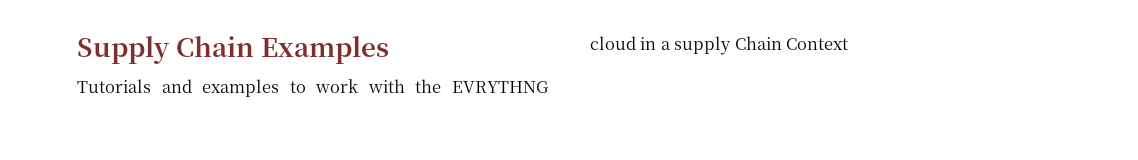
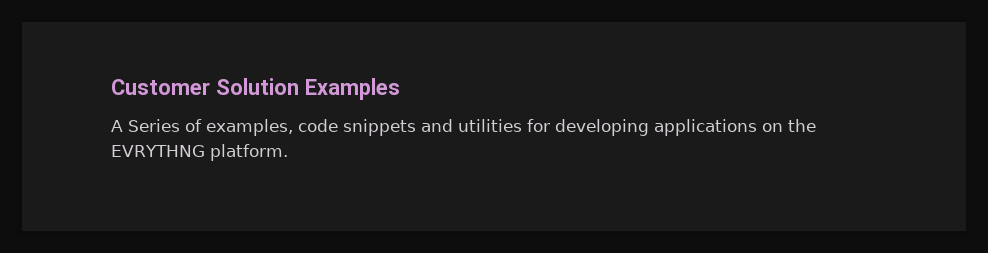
[77,36,255,64] Supply Chain -> [111,78,299,95] Customer Solution
[77,79,549,97] [590,36,849,55] Tutorials and examples to work with the EVRYTHNG cloud in a supply Chain Context -> [111,119,816,136] [111,144,288,161] A Series of examples, code snippets and utilities for developing applications on the EVRYTHNG platform.

